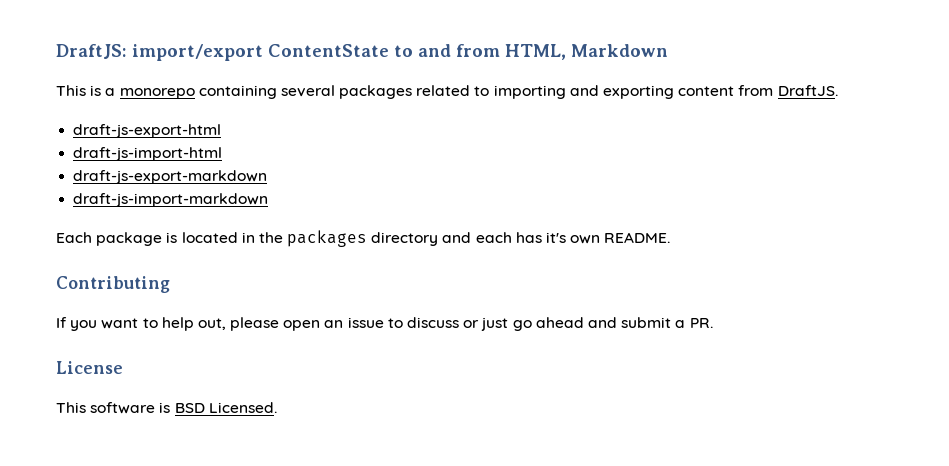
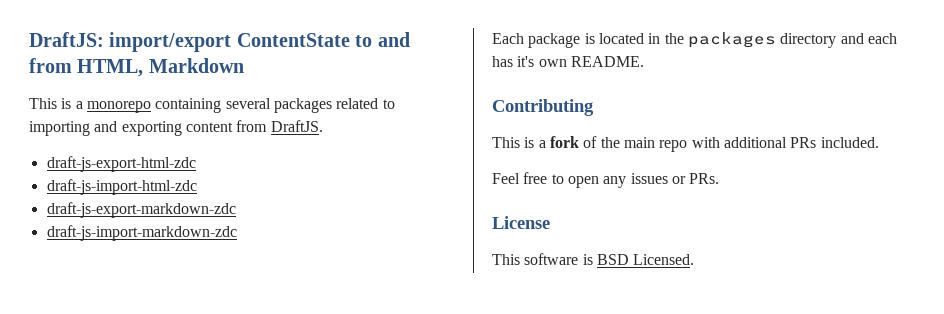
[73,124,222,138] [73,147,223,161] [73,170,268,184] [73,193,269,207] draft-js-export-html // draft-js-import-html // draft-js-export-markdown // draft-js-import-markdown -> [46,156,196,172] [46,179,197,195] [46,202,236,218] [46,225,237,241] draft-js-export-html-zdc // draft-js-import-html-zdc // draft-js-export-markdown-zdc // draft-js-import-markdown-zdc
[56,317,713,331] If you want to help out, please open an issue to discuss or just go ahead and submit a PR. -> [492,136,879,152] [492,172,720,188] This is a fork of the main repo with additional PRs included. // Feel free to open any issues or PRs.

